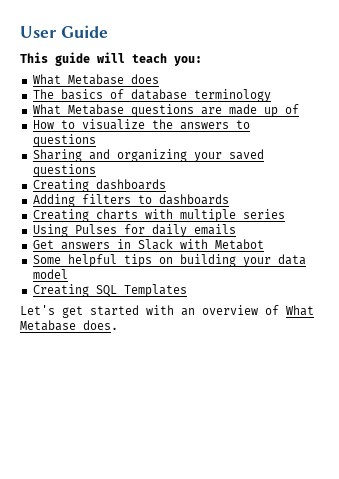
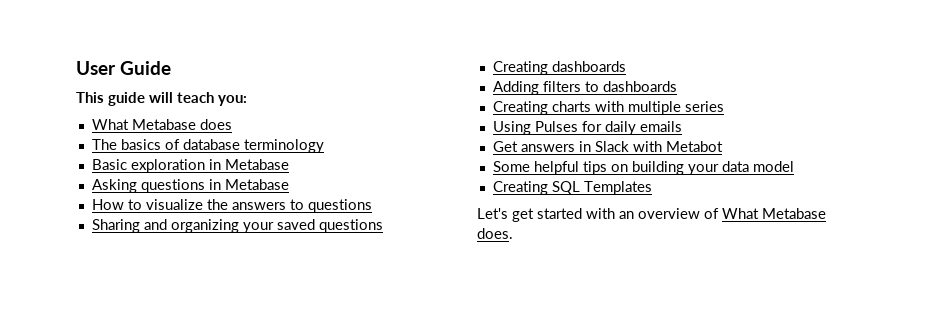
[32,104,299,117] What Metabase questions are made up of -> [91,159,289,173] [91,179,289,193] Basic exploration in Metabase // Asking questions in Metabase

